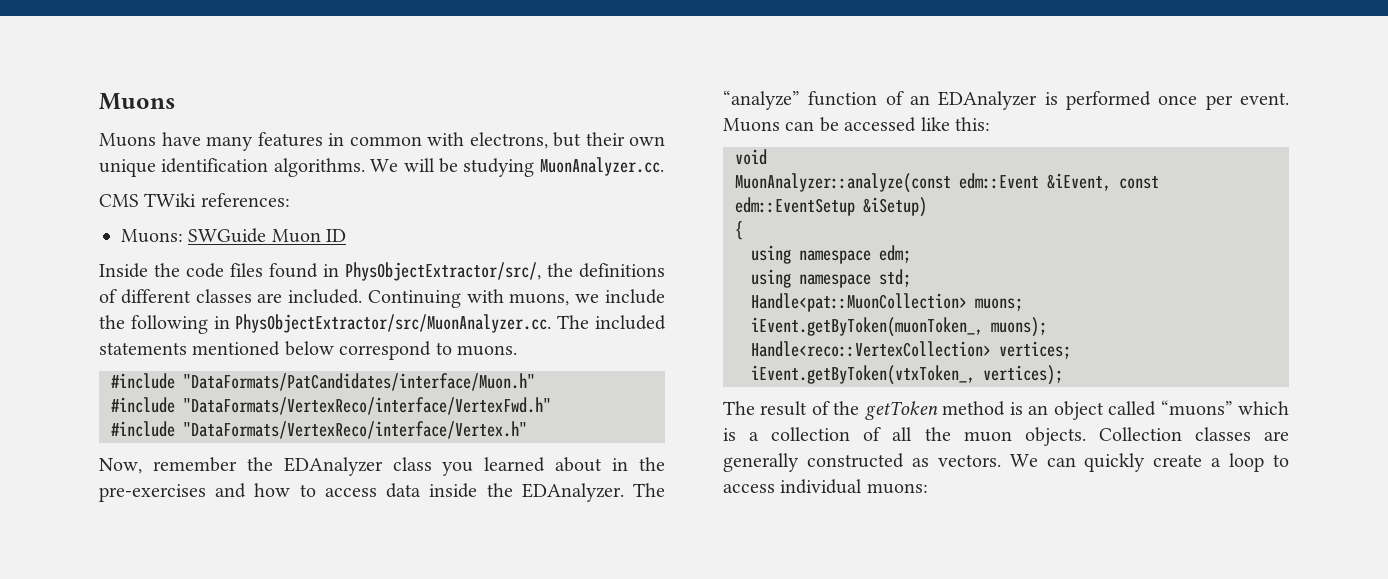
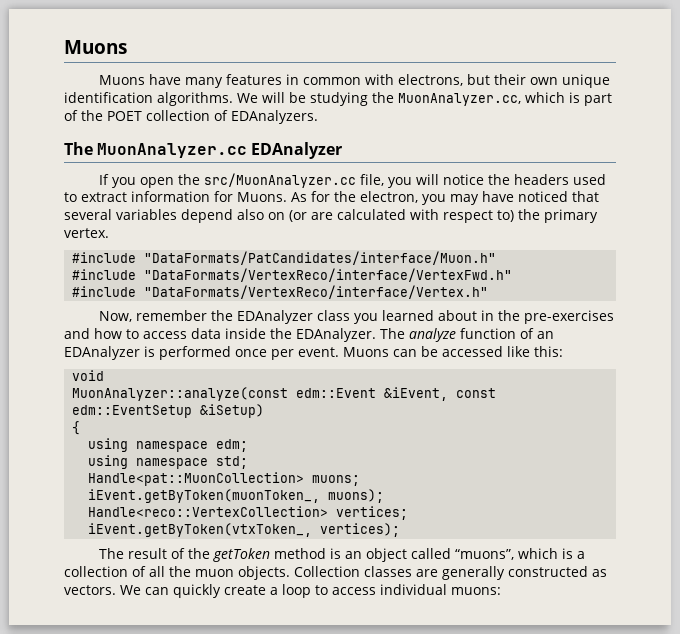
[539,157,664,176] [99,193,290,207] [121,228,347,243] [99,262,665,281] [99,289,665,308] [99,314,666,334] [99,341,517,360] MuonAnalyzer.cc. // CMS TWiki references: // Muons: SWGuide Muon ID // Inside the code files found in PhysObjectExtractor/src/, the definitions of different classes are included. Continuing with muons, we include the following in PhysObjectExtractor/src/MuonAnalyzer.cc. The included statements mentioned below correspond to muons. -> [372,92,612,106] [64,110,318,124] [64,142,343,159] [98,173,606,188] [64,191,599,205] [64,209,598,223] [64,228,109,238] the MuonAnalyzer.cc, which is part of the POET collection of EDAnalyzers. // The MuonAnalyzer.cc EDAnalyzer // If you open the src/MuonAnalyzer.cc file, you will notice the headers used to extract information for Muons. As for the electron, you may have noticed that several variables depend also on (or are calculated with respect to) the primary vertex.
[723,90,800,110] “analyze” -> [409,328,456,342] analyze
[1160,400,1233,416] “muons” -> [454,549,514,560] “muons”,

